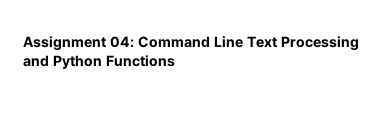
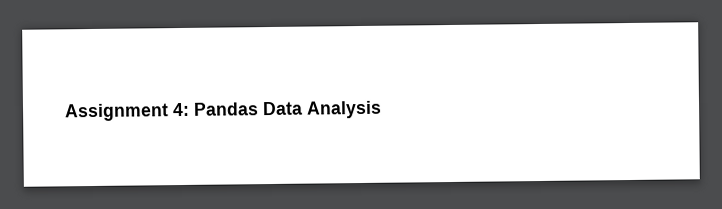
[109,36,359,51] [23,55,175,69] 04: Command Line Text Processing and Python Functions -> [172,100,382,119] 4: Pandas Data Analysis

